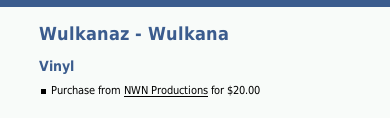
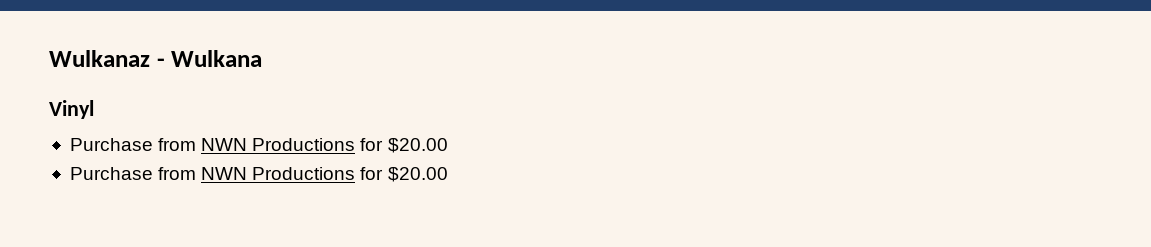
(261, 90) none -> [69,167,448,182] // Purchase from NWN Productions for $20.00

